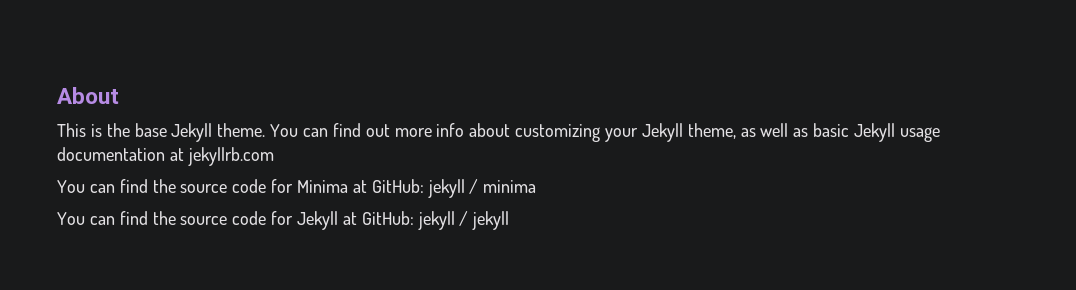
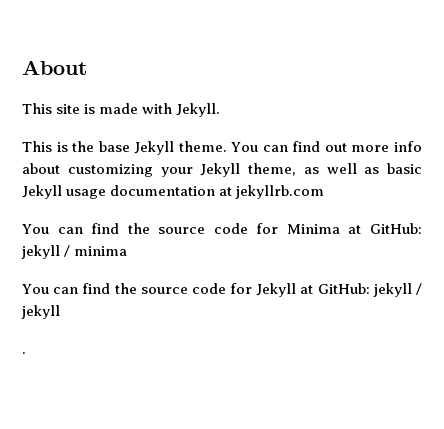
(119, 95) none -> [22,103,221,117] // This site is made with Jekyll.
(510, 220) none -> [22,352,26,354] // .

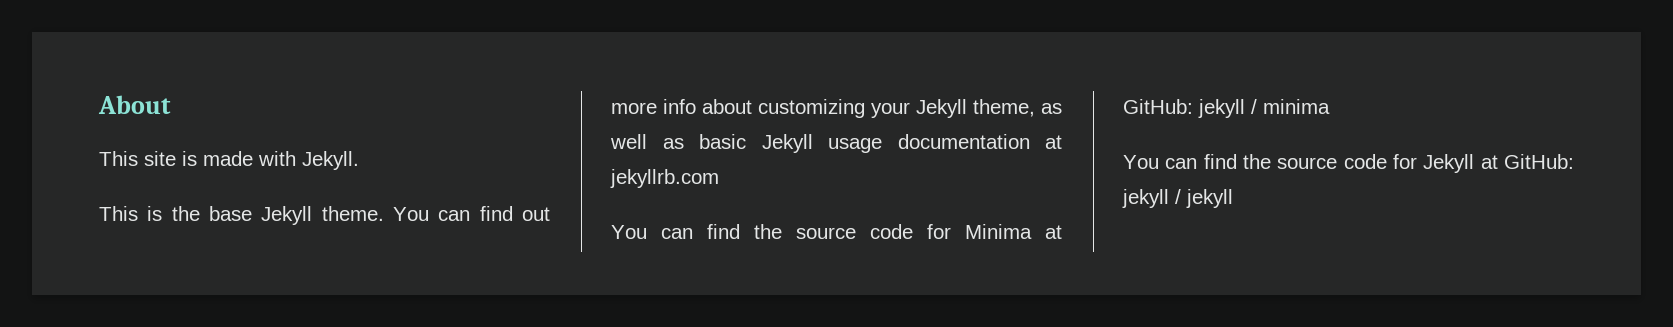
[22,352,26,354] // . -> (1233, 198) none

